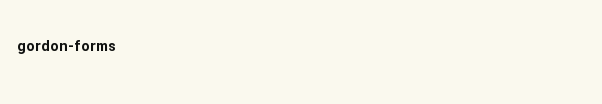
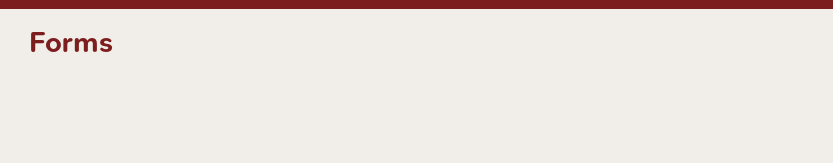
[17,40,116,54] gordon-forms -> [29,32,113,53] Forms

